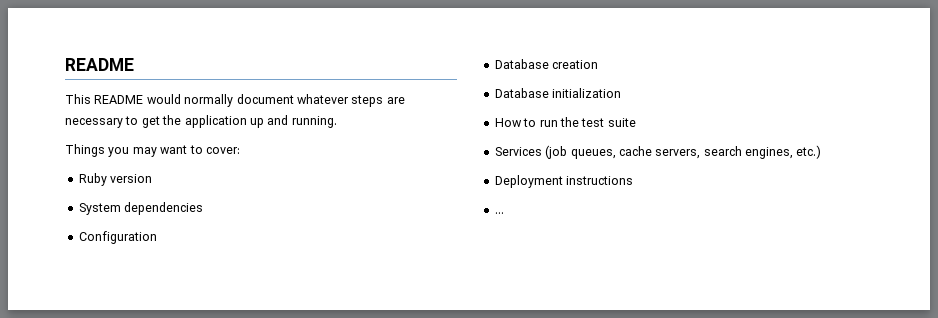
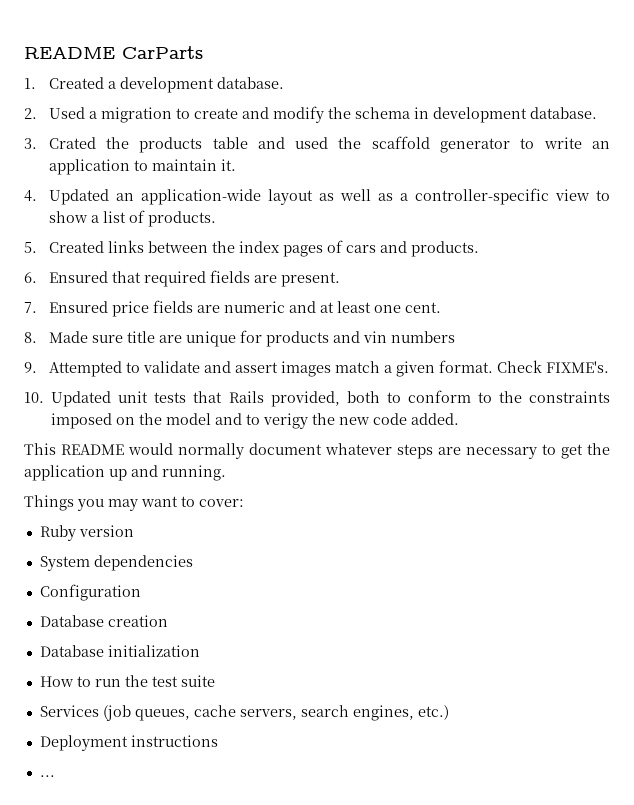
[65,58,134,71] README -> [24,46,203,59] [24,77,284,93] [24,106,597,123] [24,136,611,153] [48,159,236,175] [24,188,611,205] [48,210,216,227] [24,240,479,257] [24,270,340,287] [24,300,441,317] [24,330,455,347] [24,360,609,377] [24,390,610,407] [51,413,460,429] README CarParts // 1. Created a development database. // 2. Used a migration to create and modify the schema in development database. // 3. Crated the products table and used the scaffold generator to write an application to maintain it. // 4. Updated an application-wide layout as well as a controller-specific view to show a list of products. // 5. Created links between the index pages of cars and products. // 6. Ensured that required fields are present. // 7. Ensured price fields are numeric and at least one cent. // 8. Made sure title are unique for products and vin numbers // 9. Attempted to validate and assert images match a given format. Check FIXME's. // 10. Updated unit tests that Rails provided, both to conform to the constraints imposed on the model and to verigy the new code added.

